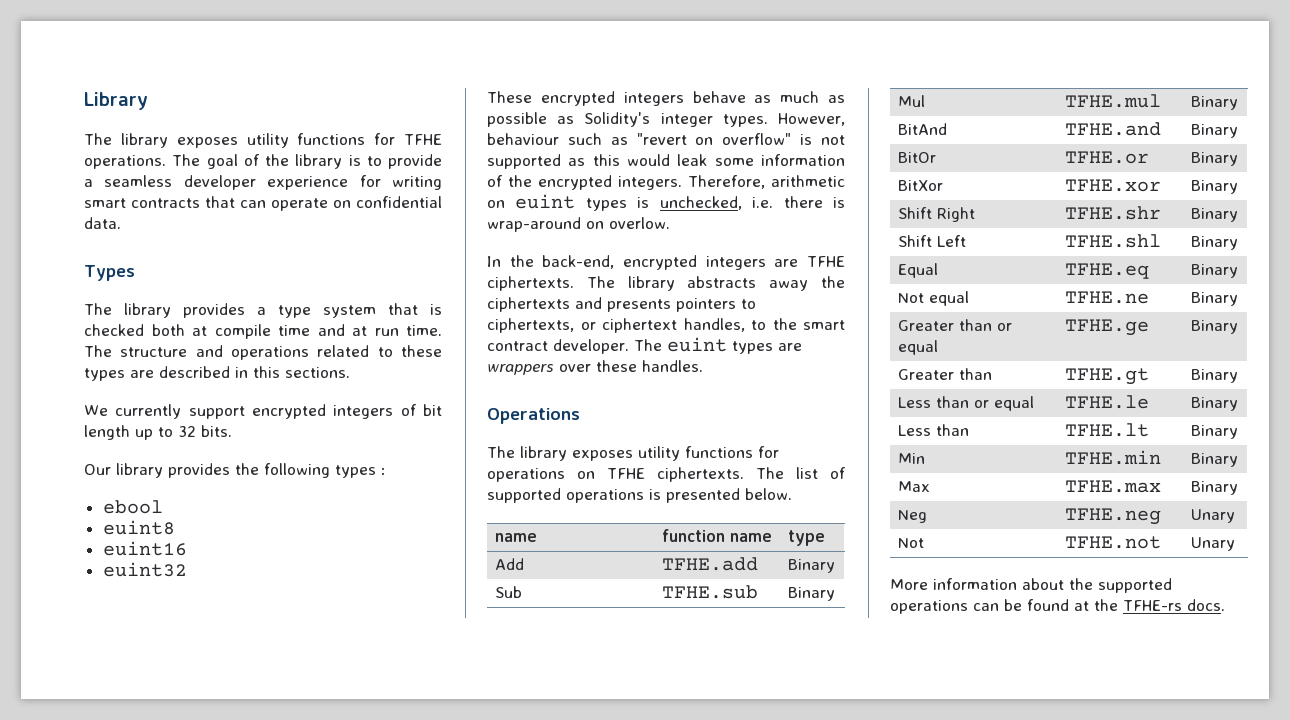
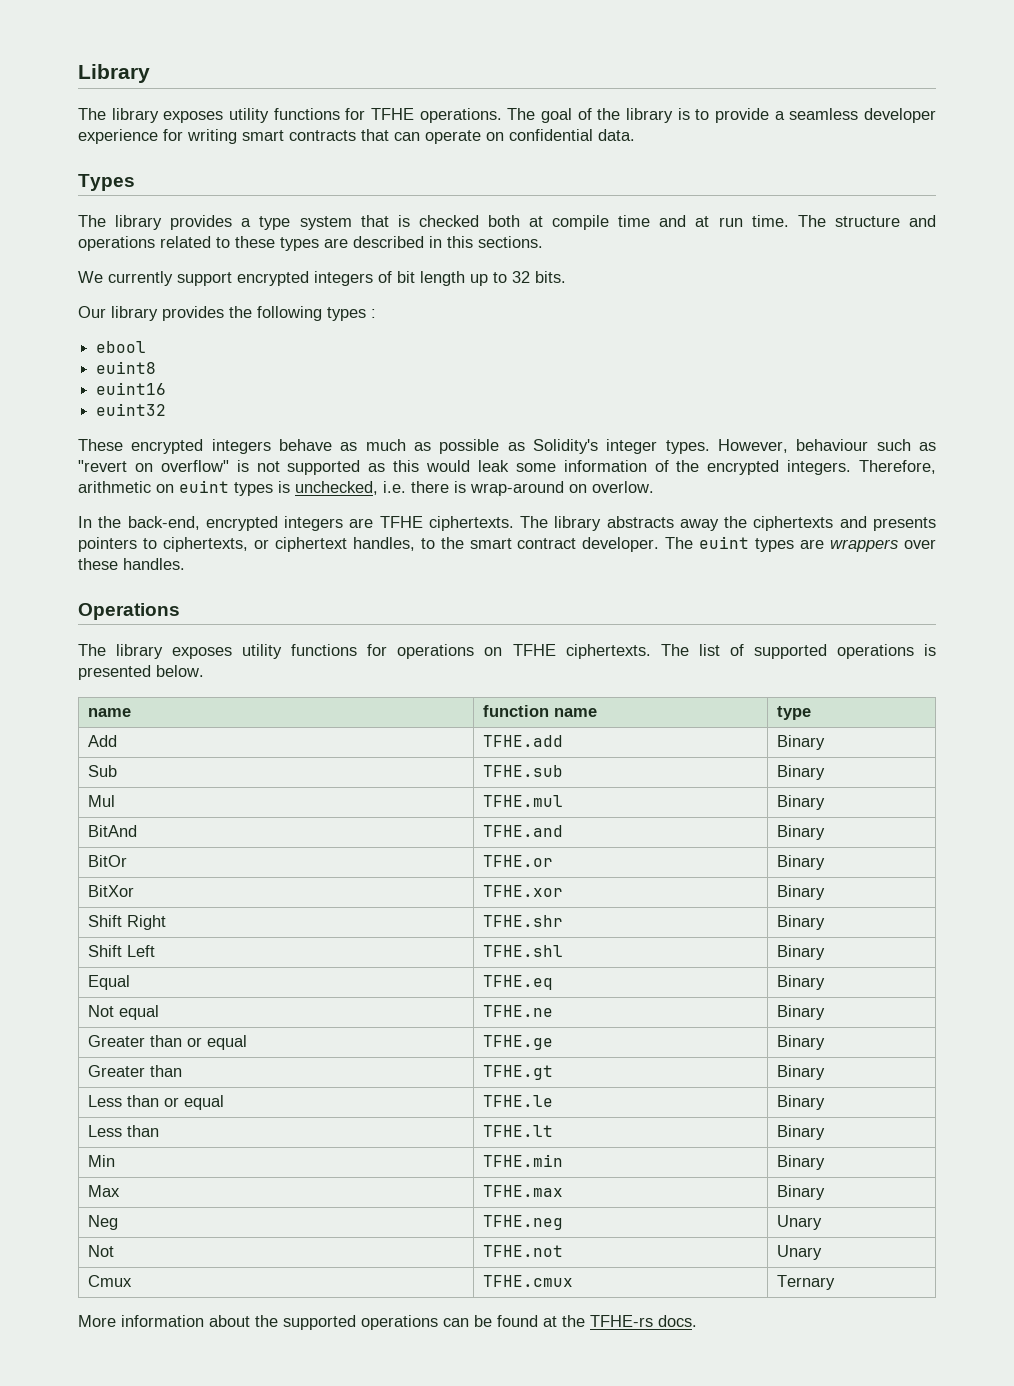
(1235, 544) none -> [87,1275,132,1287] [482,1275,573,1287] [776,1275,835,1290] // Cmux | TFHE.cmux | Ternary

